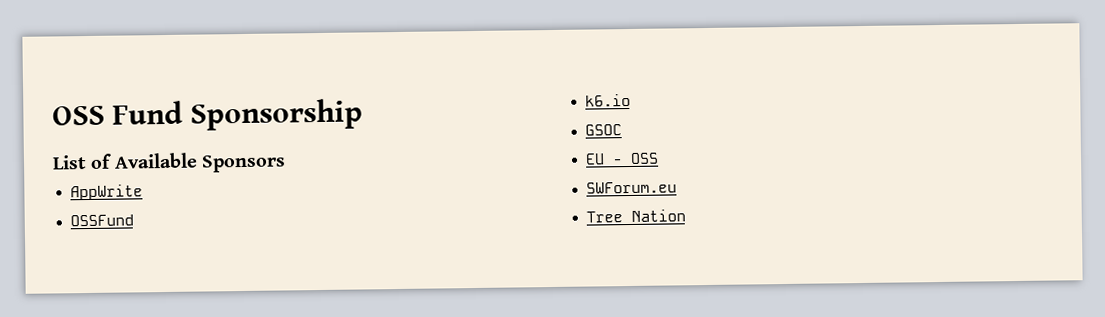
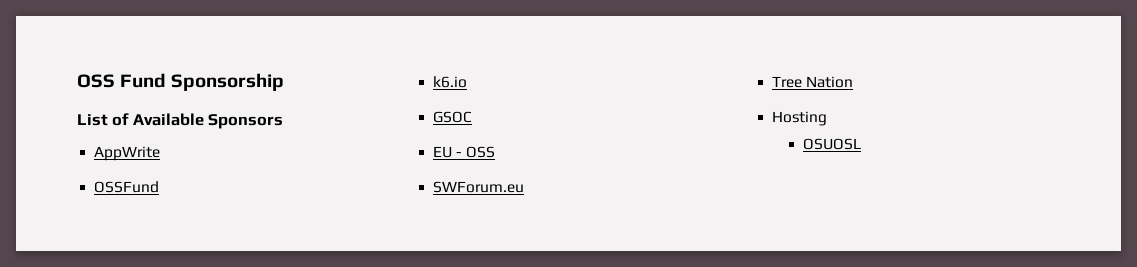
(686, 215) none -> [772,111,828,126] [802,138,861,150] // Hosting // OSUOSL

